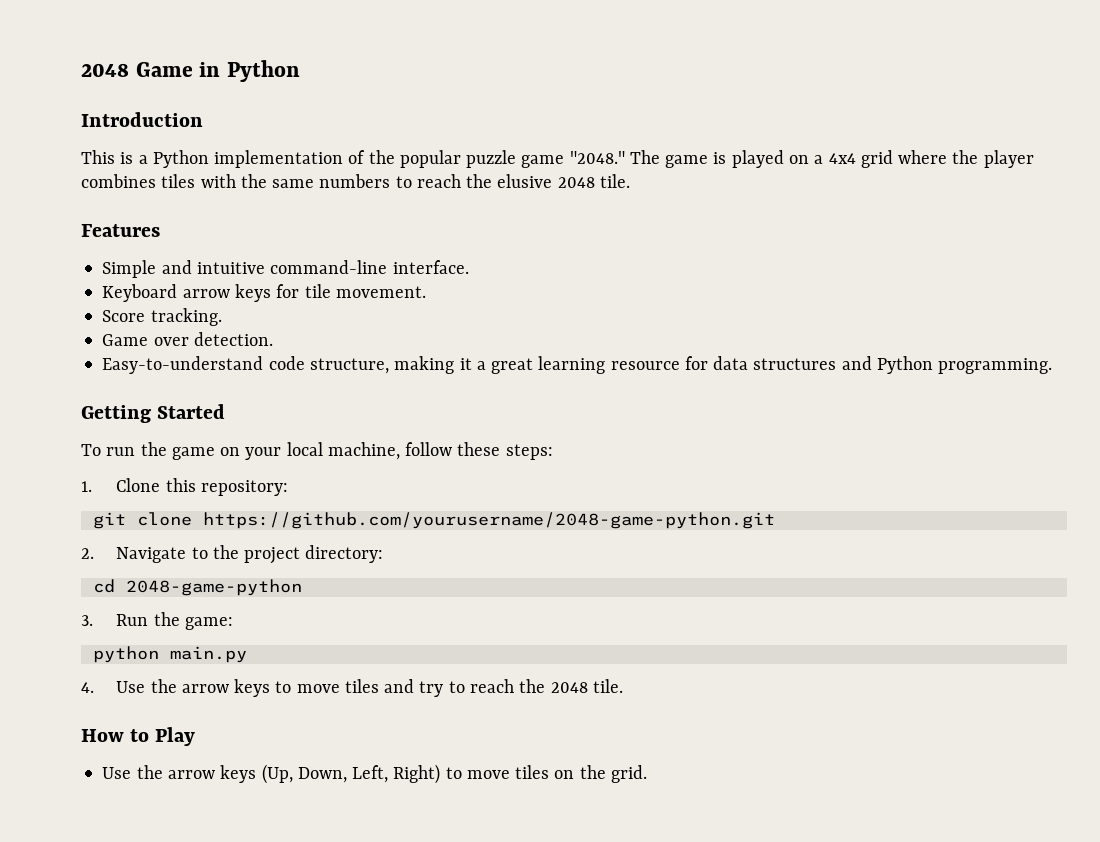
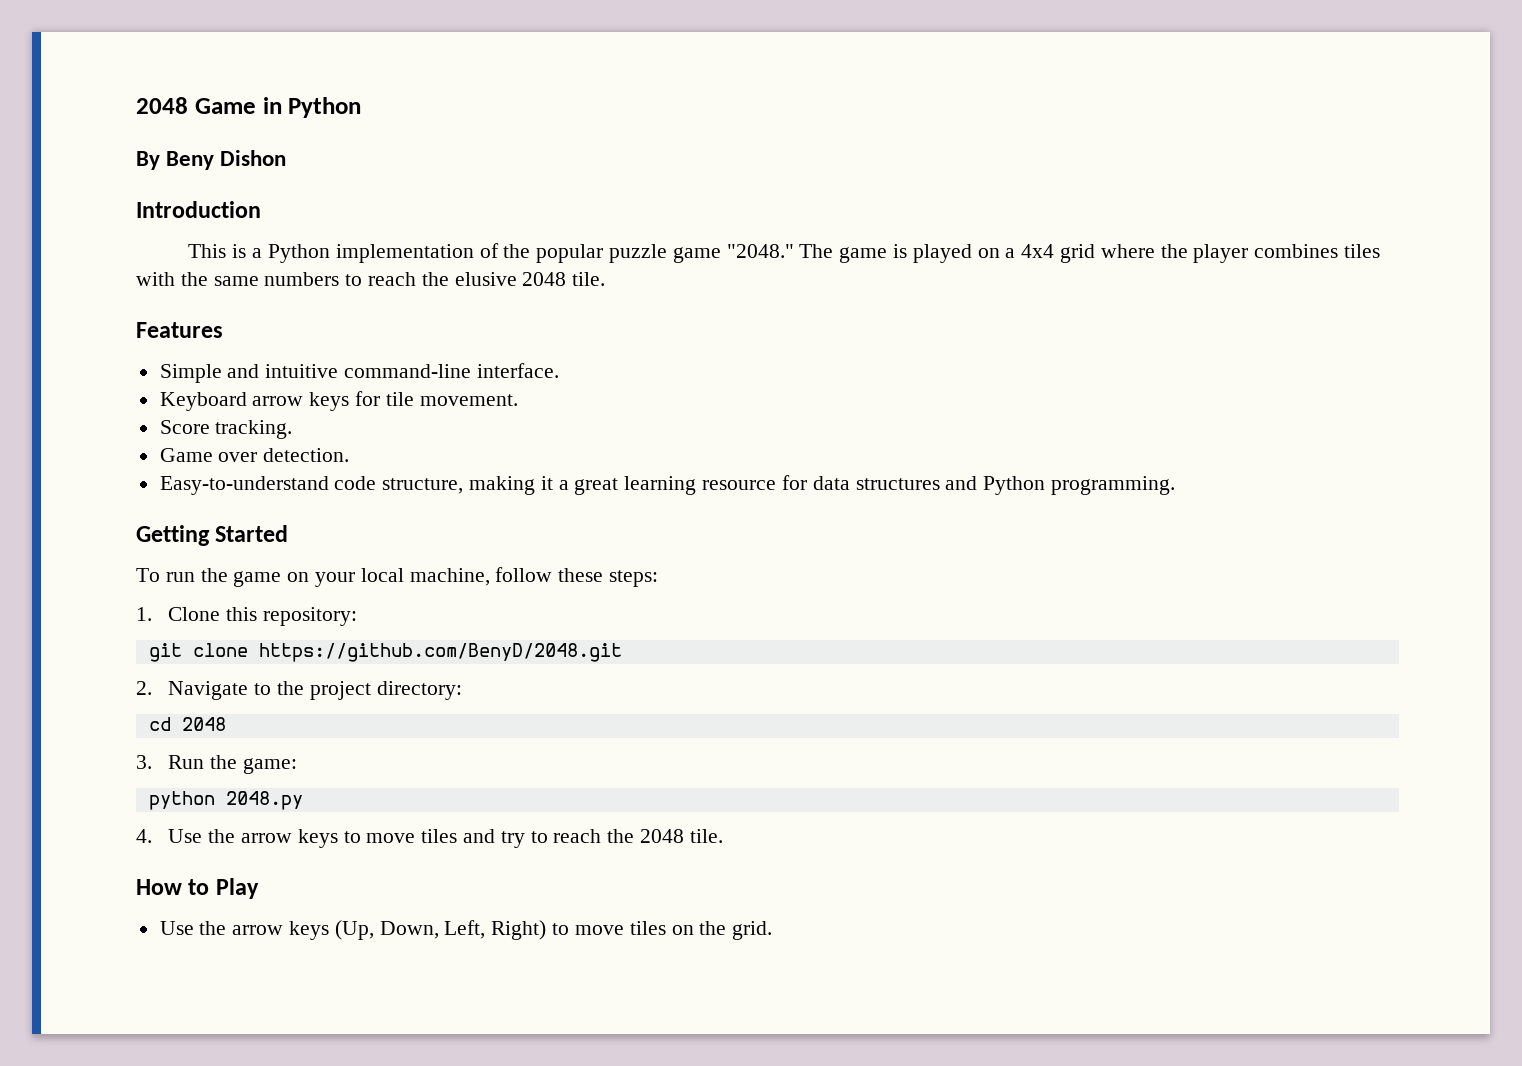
(300, 71) none -> [136,150,287,170] // By Beny Dishon
[202,512,775,529] https://github.com/yourusername/2048-game-python.git -> [258,643,622,662] https://github.com/BenyD/2048.git
[125,579,302,596] 2048-game-python -> [181,717,226,731] 2048
[169,646,247,663] main.py -> [225,791,303,810] 2048.py

